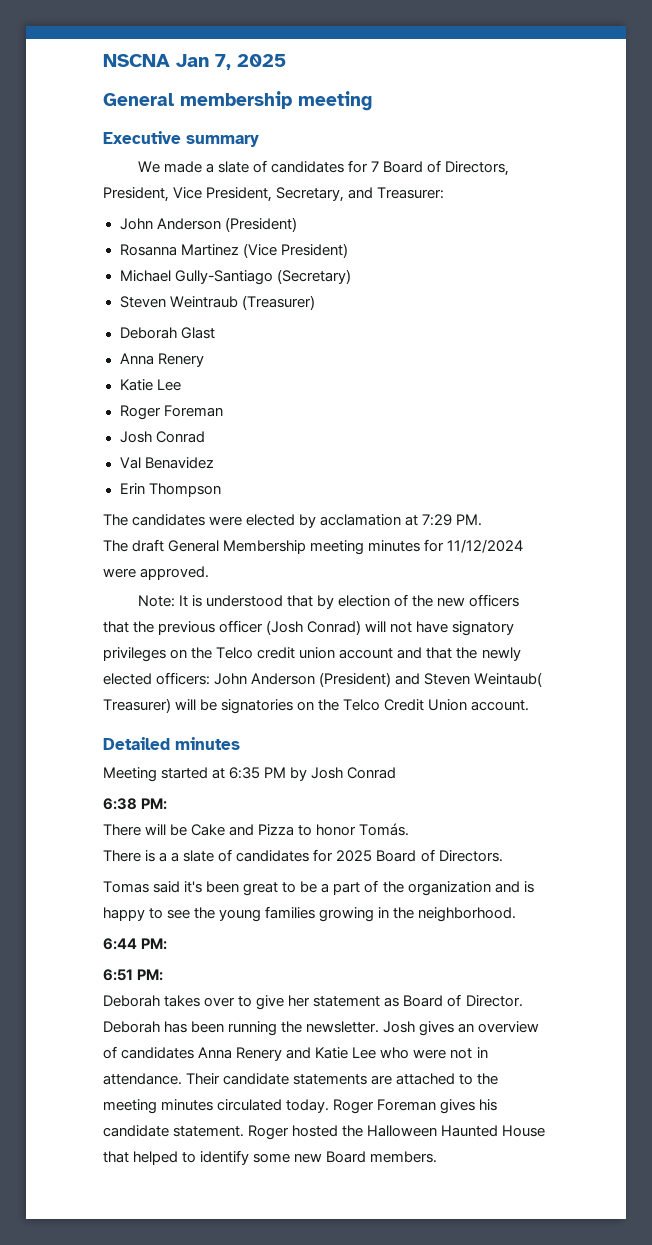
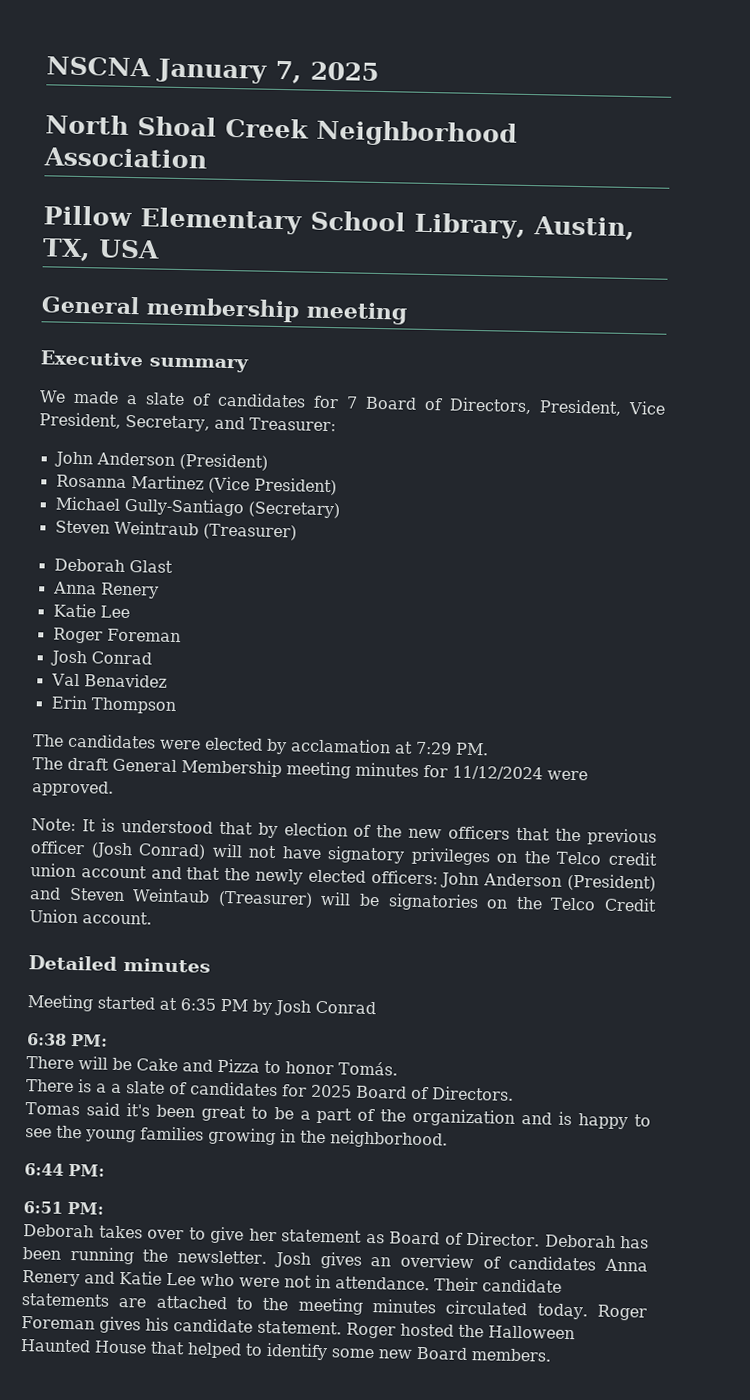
[176,54,209,67] Jan -> [156,58,268,84] January
(286, 60) none -> [45,114,517,148] [43,147,207,169] [43,205,635,241] [42,238,160,262] // North Shoal Creek Neighborhood Association // Pillow Elementary School Library, Austin, TX, USA
[474,672,543,687] [103,698,171,713] Weintaub( Treasurer) -> [132,888,313,908] Weintaub (Treasurer)

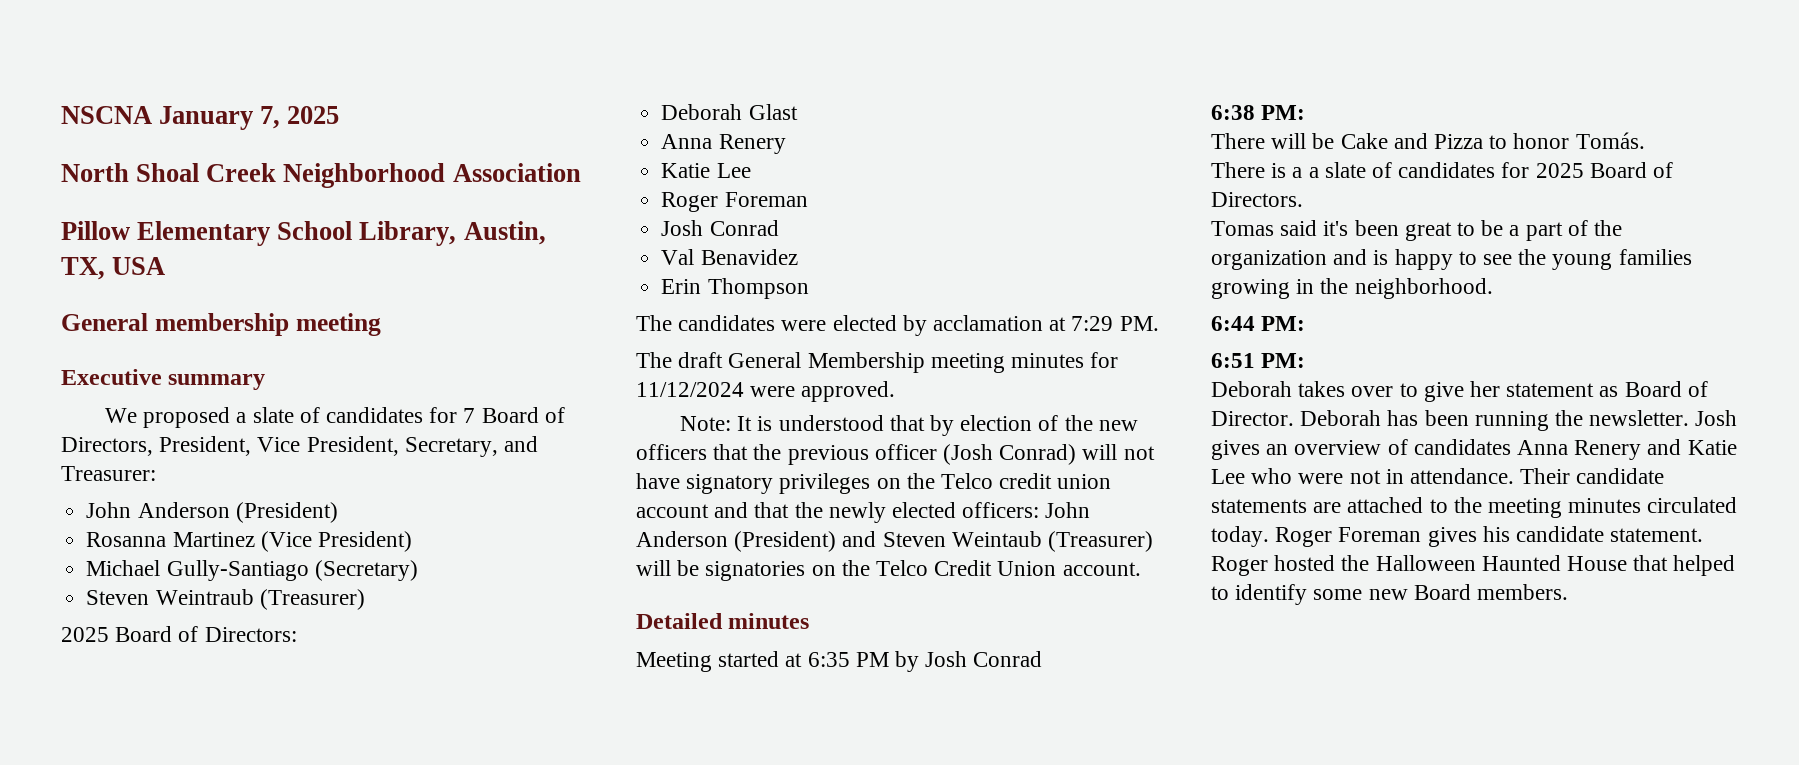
[72,390,119,404] made -> [143,407,231,428] proposed
(297, 532) none -> [61,626,297,642] // 2025 Board of Directors:

